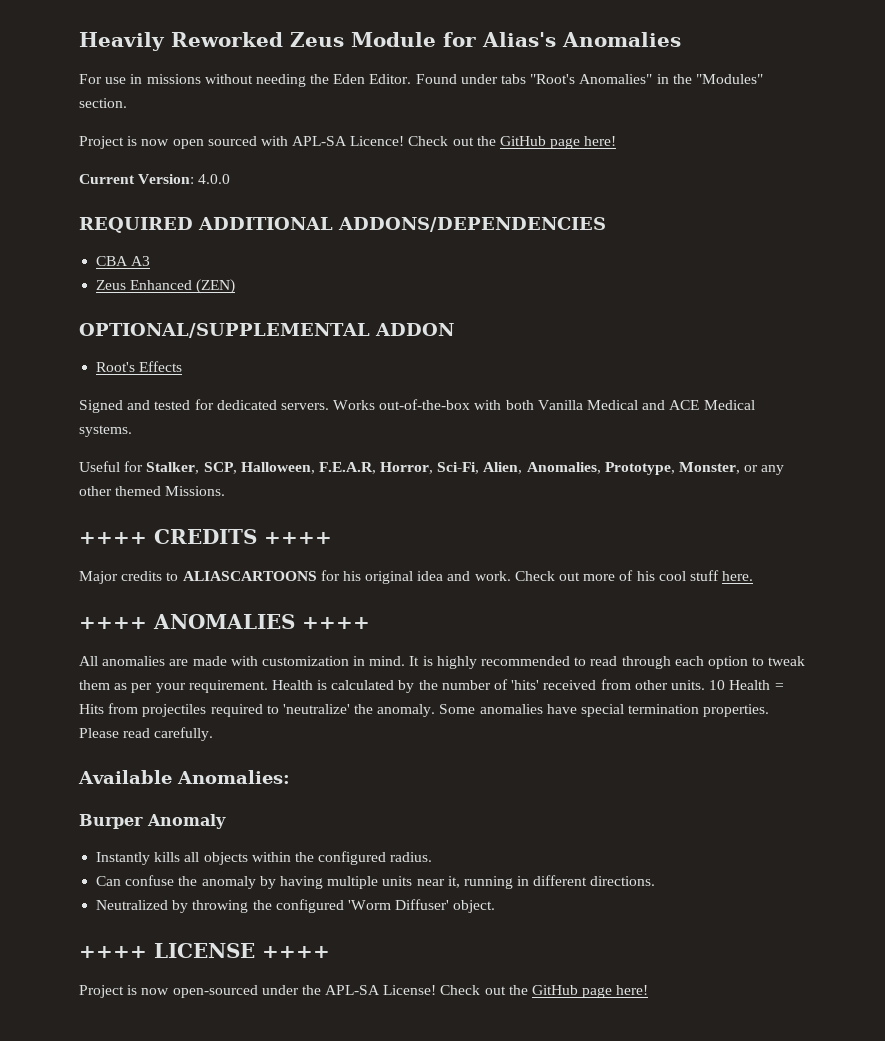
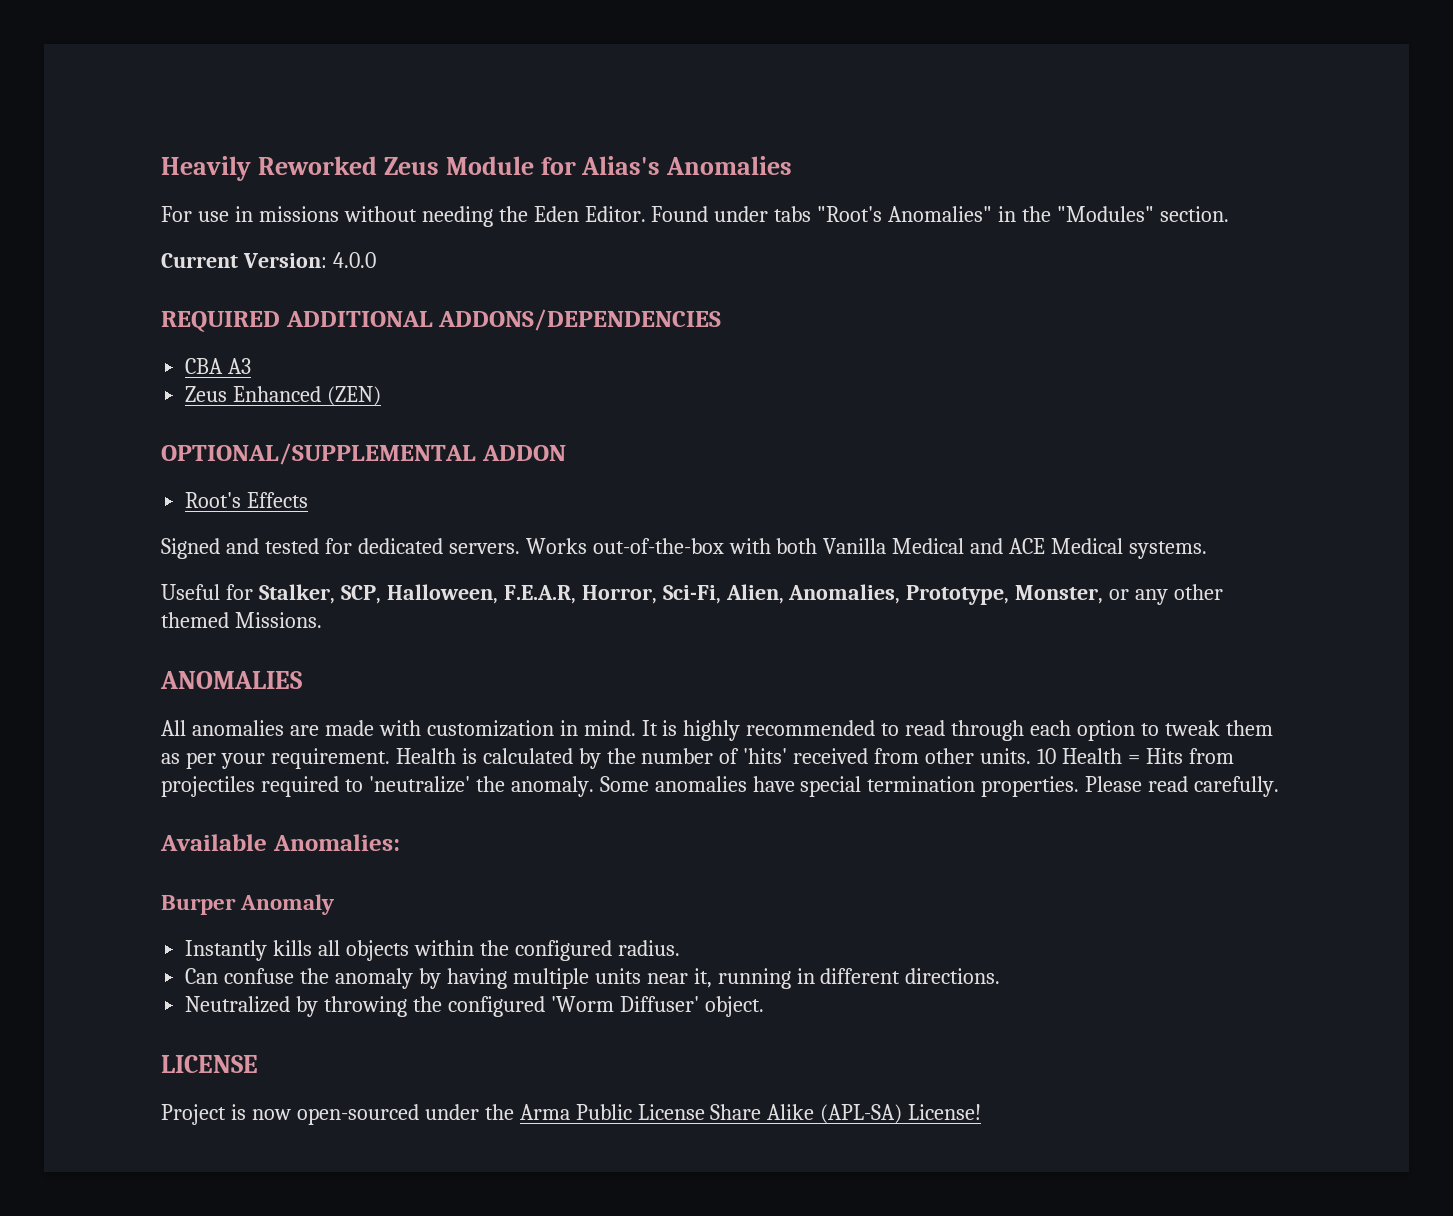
[79,136,617,149] // Project is now open sourced with APL-SA Licence! Check out the GitHub page here! -> (1229, 214) none
[79,529,332,544] [79,570,754,584] [79,617,147,629] ++++ CREDITS ++++ // Major credits to ALIASCARTOONS for his original idea and work. Check out more of his cool stuff here. // ++++ -> (322, 620) none
[302,617,370,629] ++++ -> (302, 680) none
[79,946,147,958] ++++ -> (764, 1006) none
[262,946,330,958] ++++ -> (258, 1064) none
[325,985,649,998] APL-SA License! Check out the GitHub page here! -> [519,1104,982,1124] Arma Public License Share Alike (APL-SA) License!

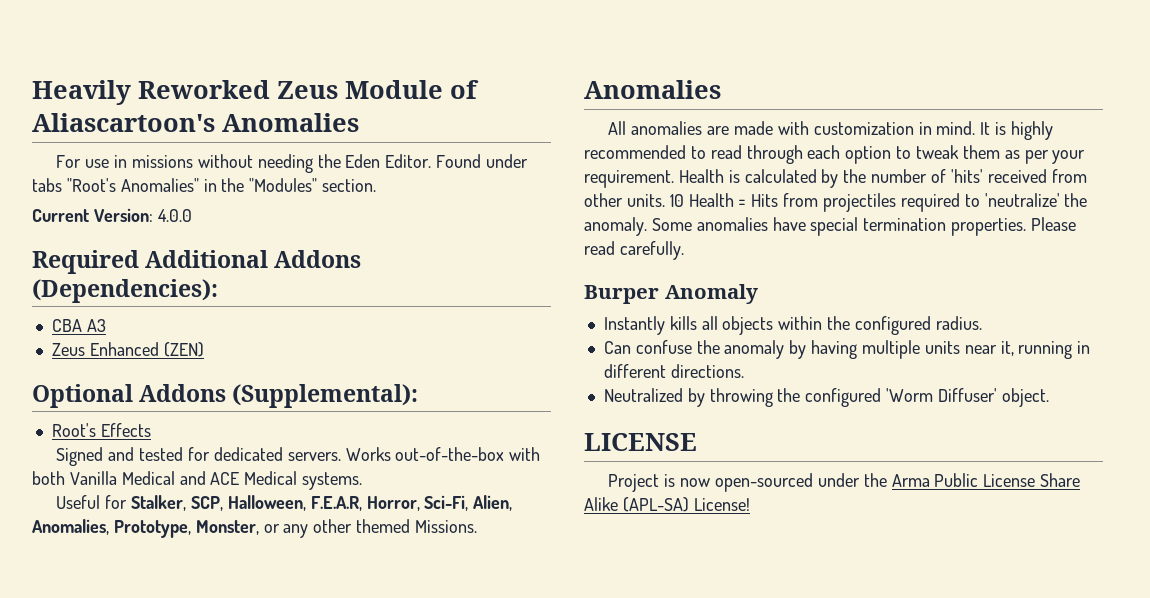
[540,156,661,175] for Alias's -> [450,80,479,99] [32,113,215,132] of Aliascartoon's
[161,309,722,332] REQUIRED ADDITIONAL ADDONS/DEPENDENCIES -> [32,250,362,274] [32,279,218,303] Required Additional Addons (Dependencies):
[161,443,566,465] OPTIONAL/SUPPLEMENTAL ADDON -> [32,384,419,408] Optional Addons (Supplemental):
[160,671,302,689] ANOMALIES -> [584,80,721,99] Anomalies
[160,834,400,851] // Available Anomalies: -> (684, 250) none

